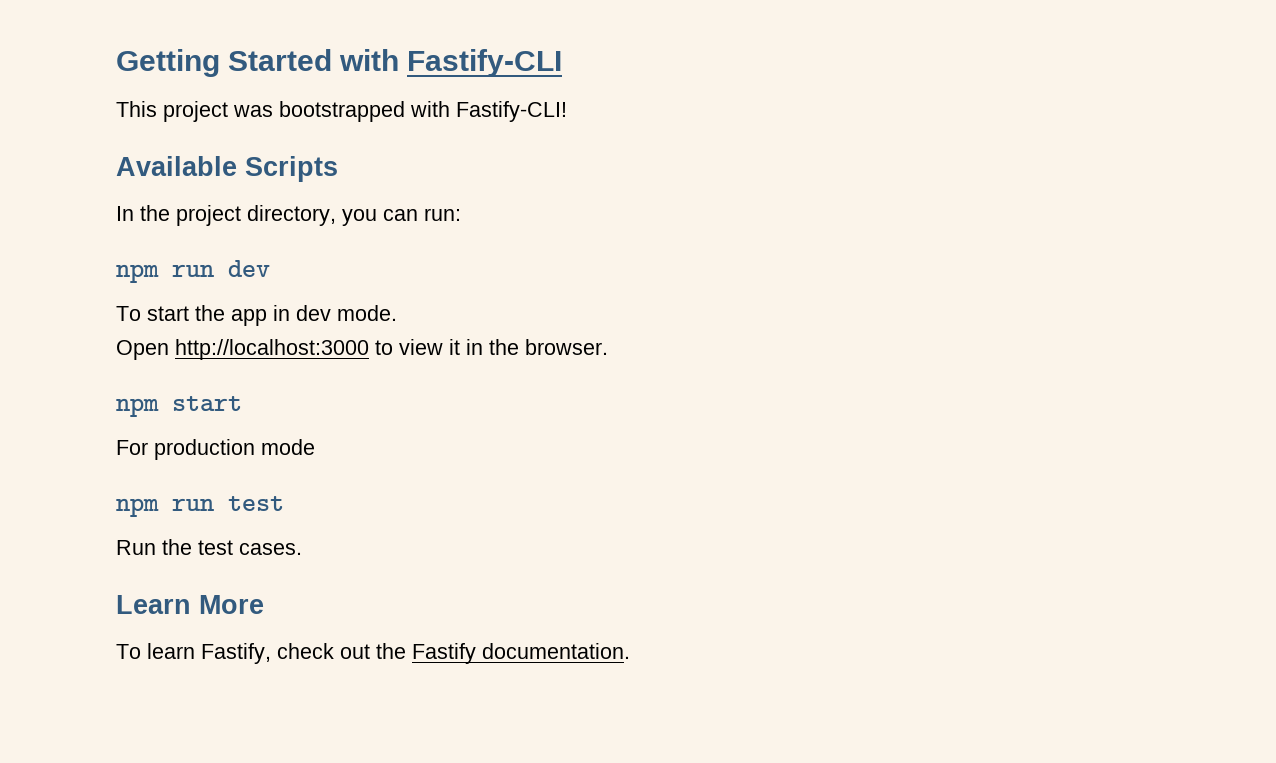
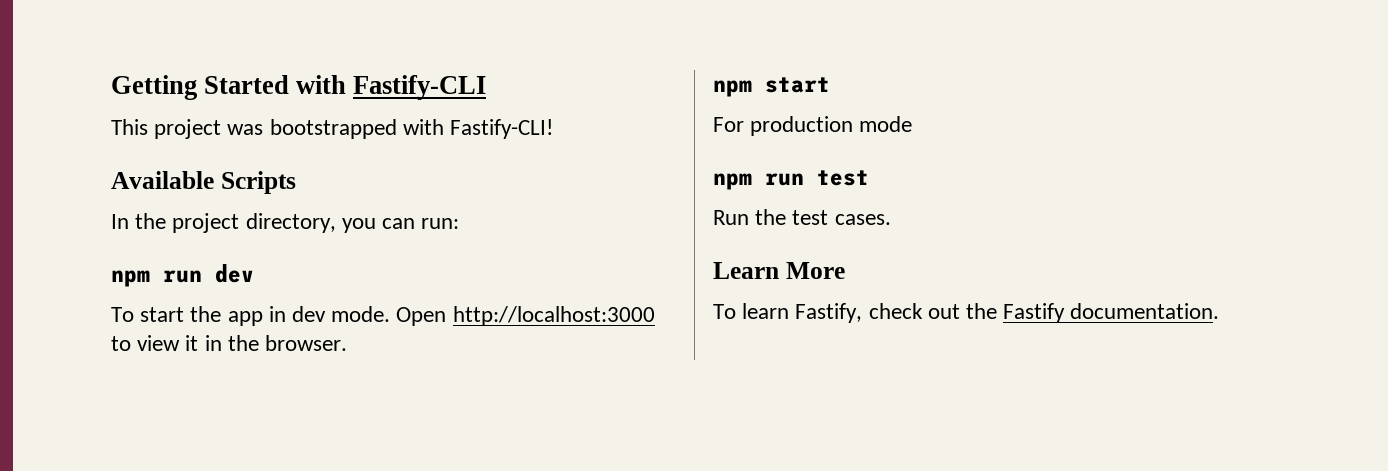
(397, 313) // -> (391, 314) none

